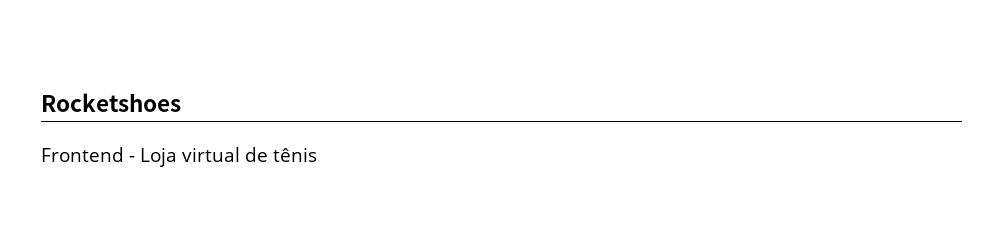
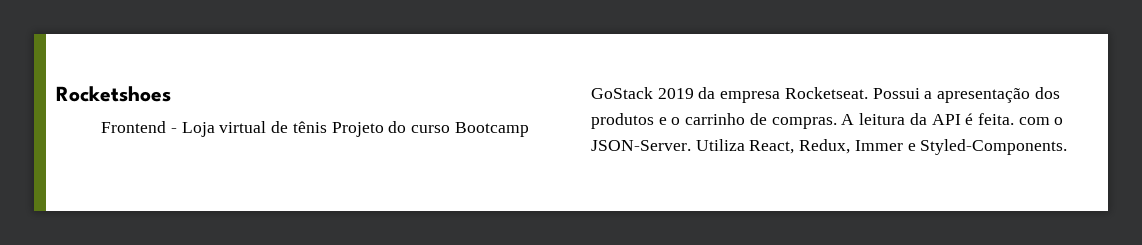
(317, 154) none -> [331,121,529,137] [591,87,1060,103] [591,113,1064,129] [591,139,1068,155] Projeto do curso Bootcamp GoStack 2019 da empresa Rocketseat. Possui a apresentação dos produtos e o carrinho de compras. A leitura da API é feita. com o JSON-Server. Utiliza React, Redux, Immer e Styled-Components.

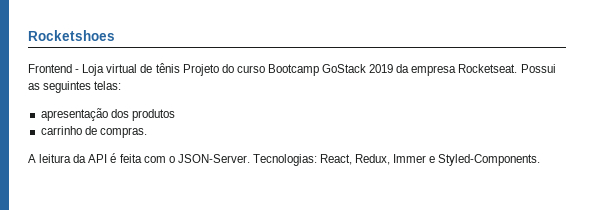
[924,91,933,99] a -> [28,81,122,93] as seguintes telas: //
[658,117,681,125] e o -> (175, 115) //
(837, 123) none -> (147, 132) //
[977,113,1014,125] feita. -> [119,154,142,163] feita
[695,139,745,151] Utiliza -> [252,154,317,166] Tecnologias:

